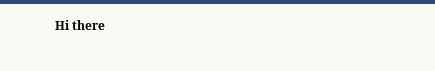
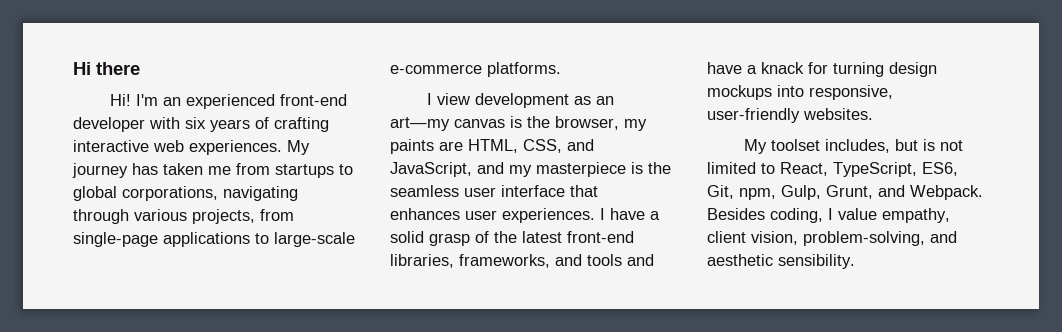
(106, 25) none -> [110,94,348,109] [73,117,329,132] [73,140,310,155] [72,163,353,178] [73,186,298,201] [73,209,294,224] [73,232,355,247] [390,62,561,77] [427,93,615,108] [390,116,647,131] [390,139,594,154] [390,162,671,177] [390,185,598,197] [390,208,660,223] [390,231,634,246] [390,254,654,268] [707,62,937,77] [707,85,893,100] [707,108,873,123] [744,139,964,154] [707,162,958,177] [707,185,983,200] [707,208,950,223] [707,231,957,246] [707,254,855,269] // Hi! I'm an experienced front-end developer with six years of crafting interactive web experiences. My journey has taken me from startups to global corporations, navigating through various projects, from single-page applications to large-scale e-commerce platforms. // I view development as an art—my canvas is the browser, my paints are HTML, CSS, and JavaScript, and my masterpiece is the seamless user interface that enhances user experiences. I have a solid grasp of the latest front-end libraries, frameworks, and tools and have a knack for turning design mockups into responsive, user-friendly websites. // My toolset includes, but is not limited to React, TypeScript, ES6, Git, npm, Gulp, Grunt, and Webpack. Besides coding, I value empathy, client vision, problem-solving, and aesthetic sensibility.

